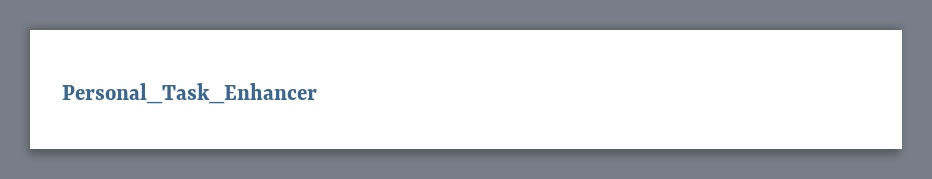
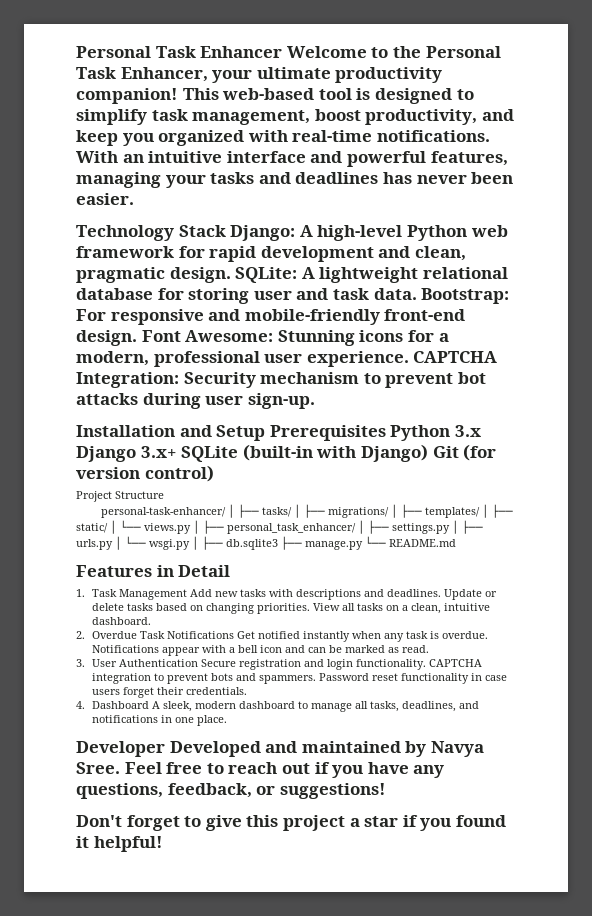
[62,83,317,104] Personal_Task_Enhancer -> [76,46,501,58] [76,67,443,83] [76,88,474,104] [76,109,514,125] [76,130,490,146] [76,151,508,167] [76,172,514,188] [76,193,134,205] [76,225,508,241] [76,246,466,262] [76,267,508,283] [76,288,510,304] [76,309,466,325] [76,330,449,346] [76,351,498,367] [76,372,486,388] [76,393,315,409] [76,425,481,441] [76,444,497,462] [76,465,214,482] [76,491,164,502] [101,504,514,518] [76,520,483,534] [76,536,456,550] [76,565,231,577] [76,589,497,600] [91,603,490,614] [91,617,151,625] [76,631,488,642] [91,645,429,656] [76,659,482,670] [91,673,507,684] [91,687,247,698] [76,701,479,712] [91,715,227,726] [76,741,484,757] [76,762,445,778] [76,783,386,799] [76,815,506,831] [76,836,163,852] Personal Task Enhancer Welcome to the Personal Task Enhancer, your ultimate productivity companion! This web-based tool is designed to simplify task management, boost productivity, and keep you organized with real-time notifications. With an intuitive interface and powerful features, managing your tasks and deadlines has never been easier. // Technology Stack Django: A high-level Python web framework for rapid development and clean, pragmatic design. SQLite: A lightweight relational database for storing user and task data. Bootstrap: For responsive and mobile-friendly front-end design. Font Awesome: Stunning icons for a modern, professional user experience. CAPTCHA Integration: Security mechanism to prevent bot attacks during user sign-up. // Installation and Setup Prerequisites Python 3.x Django 3.x+ SQLite (built-in with Django) Git (for version control) // Project Structure // personal-task-enhancer/ │ ├── tasks/ │ ├── migrations/ │ ├── templates/ │ ├── static/ │ └── views.py │ ├── personal_task_enhancer/ │ ├── settings.py │ ├── urls.py │ └── wsgi.py │ ├── db.sqlite3 ├── manage.py └── README.md // Features in Detail // 1. Task Management Add new tasks with descriptions and deadlines. Update or delete tasks based on changing priorities. View all tasks on a clean, intuitive dashboard. // 2. Overdue Task Notifications Get notified instantly when any task is overdue. Notifications appear with a bell icon and can be marked as read. // 3. User Authentication Secure registration and login functionality. CAPTCHA integration to prevent bots and spammers. Password reset functionality in case users forget their credentials. // 4. Dashboard A sleek, modern dashboard to manage all tasks, deadlines, and notifications in one place. // Developer Developed and maintained by Navya Sree. Feel free to reach out if you have any questions, feedback, or suggestions! // Don't forget to give this project a star if you found it helpful!

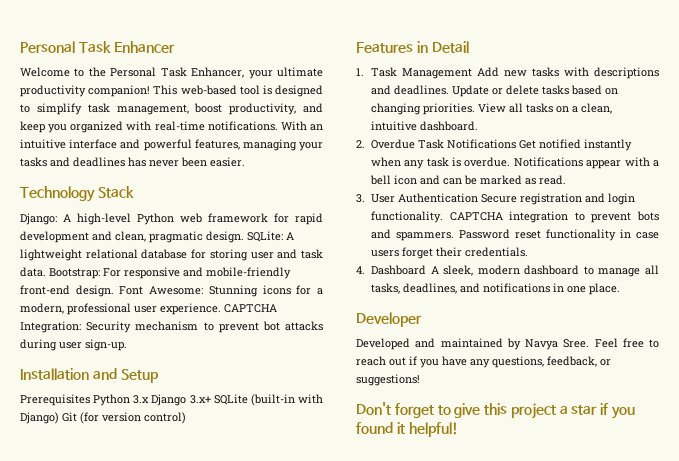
(283, 52) none -> (175, 47) //
(226, 231) none -> (134, 192) //
(266, 433) none -> (159, 376) //
[76,491,164,502] [101,504,514,518] [76,520,483,534] [76,536,456,550] // Project Structure // personal-task-enhancer/ │ ├── tasks/ │ ├── migrations/ │ ├── templates/ │ ├── static/ │ └── views.py │ ├── personal_task_enhancer/ │ ├── settings.py │ ├── urls.py │ └── wsgi.py │ ├── db.sqlite3 ├── manage.py └── README.md -> (186, 418) none
(165, 749) none -> (422, 319) //

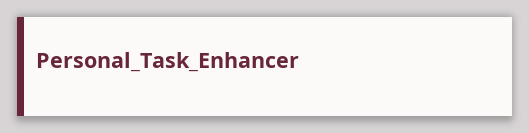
[20,41,175,53] [20,67,323,79] [20,85,323,97] [20,103,323,115] [20,121,323,133] [20,139,323,151] [20,157,245,167] [20,186,134,202] [20,213,323,225] [20,231,294,243] [20,249,323,261] [20,267,291,279] [20,285,323,297] [20,303,277,315] [20,321,323,333] [20,339,127,351] [20,368,159,383] [20,394,323,406] [20,412,186,424] [356,41,469,53] [356,67,659,79] [370,85,618,97] [370,103,612,115] [370,121,478,131] [356,139,632,151] [370,157,659,169] [369,175,566,185] [356,193,635,205] [370,211,659,223] [370,229,659,241] [370,247,528,259] [356,265,659,277] [370,283,620,295] [356,312,422,327] [356,338,659,350] [356,356,611,368] [356,374,420,386] [356,402,636,419] [356,422,458,437] Personal Task Enhancer // Welcome to the Personal Task Enhancer, your ultimate productivity companion! This web-based tool is designed to simplify task management, boost productivity, and keep you organized with real-time notifications. With an intuitive interface and powerful features, managing your tasks and deadlines has never been easier. // Technology Stack // Django: A high-level Python web framework for rapid development and clean, pragmatic design. SQLite: A lightweight relational database for storing user and task data. Bootstrap: For responsive and mobile-friendly front-end design. Font Awesome: Stunning icons for a modern, professional user experience. CAPTCHA Integration: Security mechanism to prevent bot attacks during user sign-up. // Installation and Setup // Prerequisites Python 3.x Django 3.x+ SQLite (built-in with Django) Git (for version control) // Features in Detail // 1. Task Management Add new tasks with descriptions and deadlines. Update or delete tasks based on changing priorities. View all tasks on a clean, intuitive dashboard. // 2. Overdue Task Notifications Get notified instantly when any task is overdue. Notifications appear with a bell icon and can be marked as read. // 3. User Authentication Secure registration and login functionality. CAPTCHA integration to prevent bots and spammers. Password reset functionality in case users forget their credentials. // 4. Dashboard A sleek, modern dashboard to manage all tasks, deadlines, and notifications in one place. // Developer // Developed and maintained by Navya Sree. Feel free to reach out if you have any questions, feedback, or suggestions! // Don't forget to give this project a star if you found it helpful! -> [36,52,299,72] Personal_Task_Enhancer

